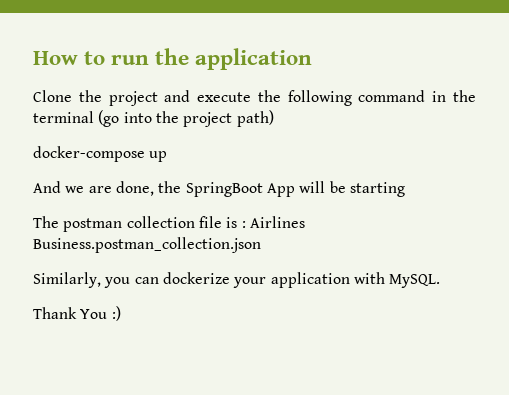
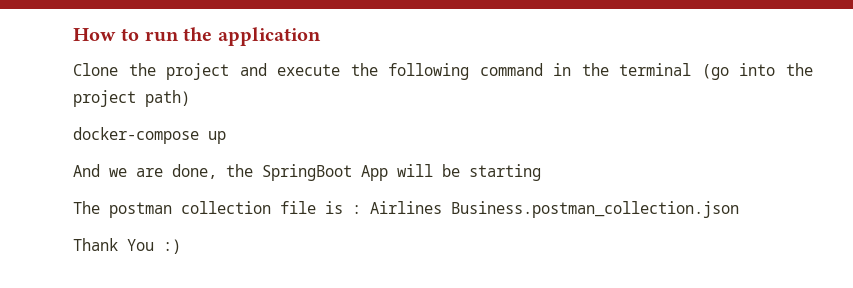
[33,272,441,288] // Similarly, you can dockerize your application with MySQL. -> (739, 209) none

